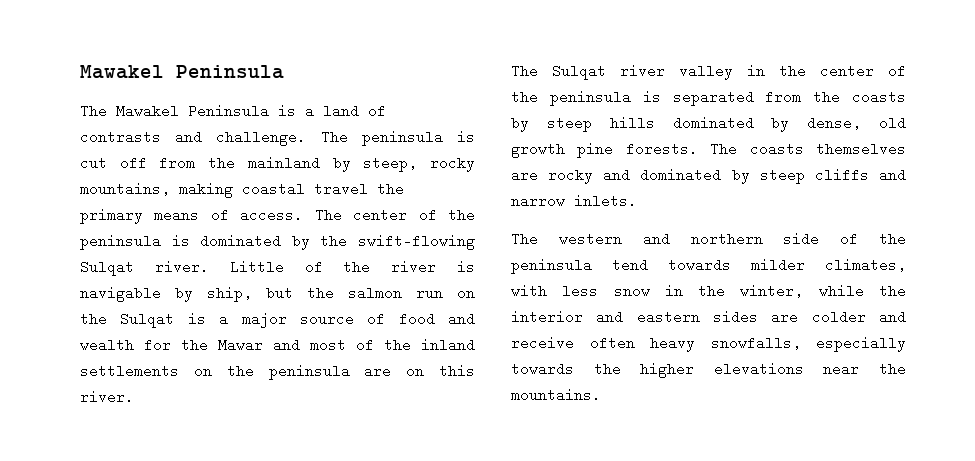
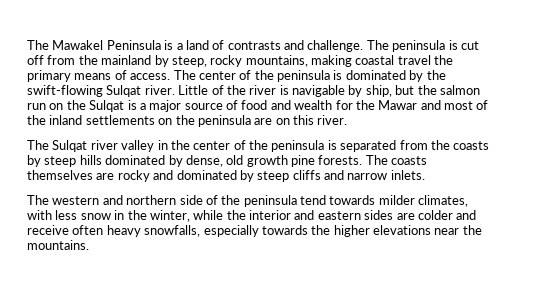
[80,65,284,79] Mawakel Peninsula // -> (27, 45) none

